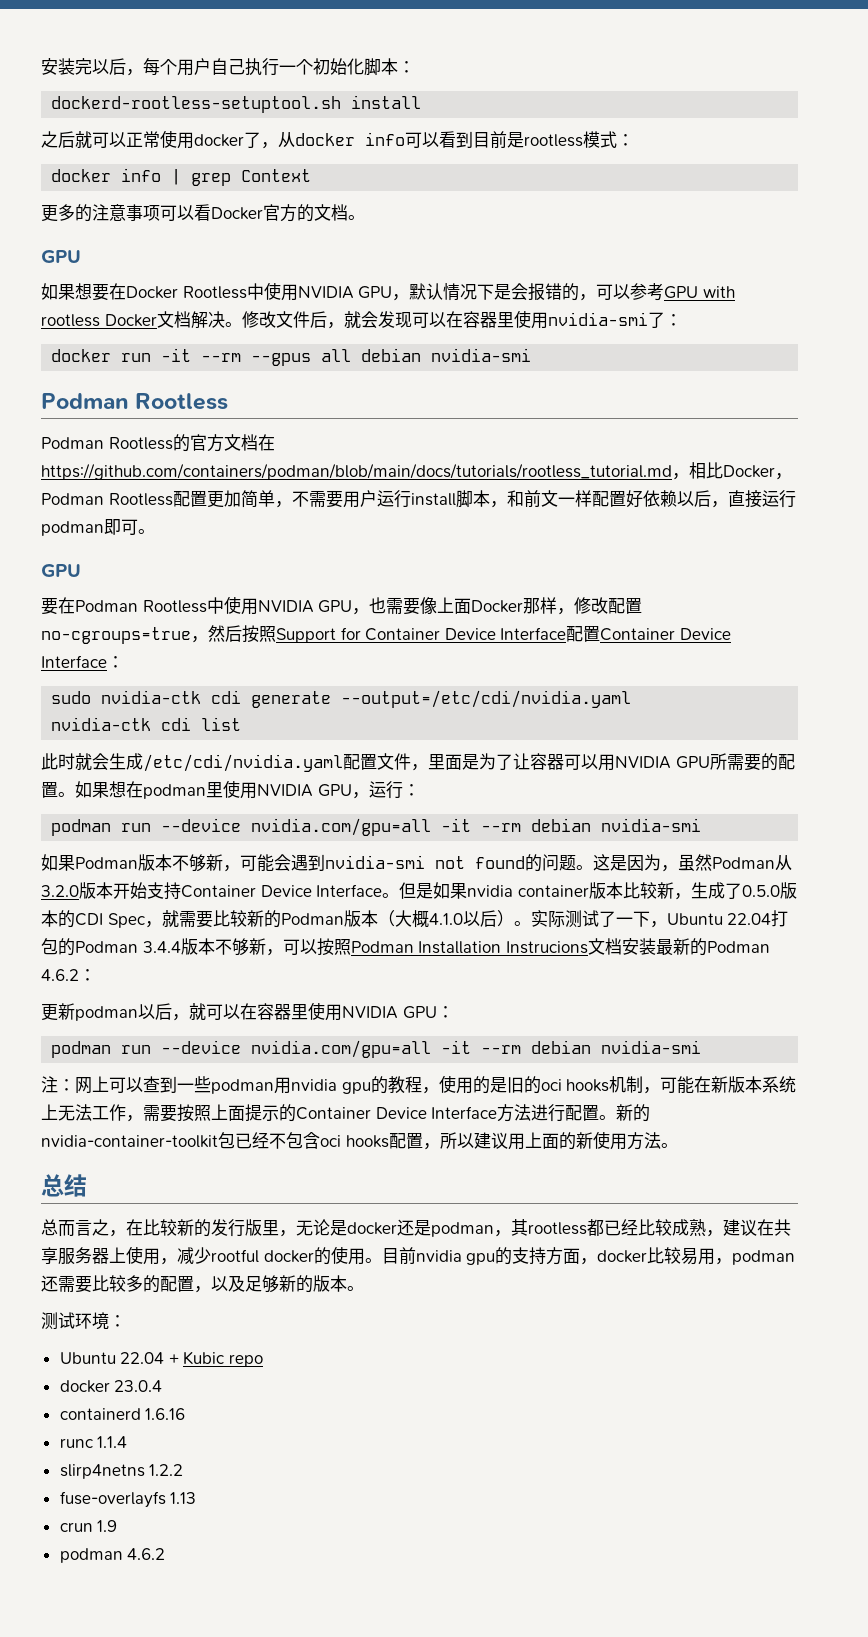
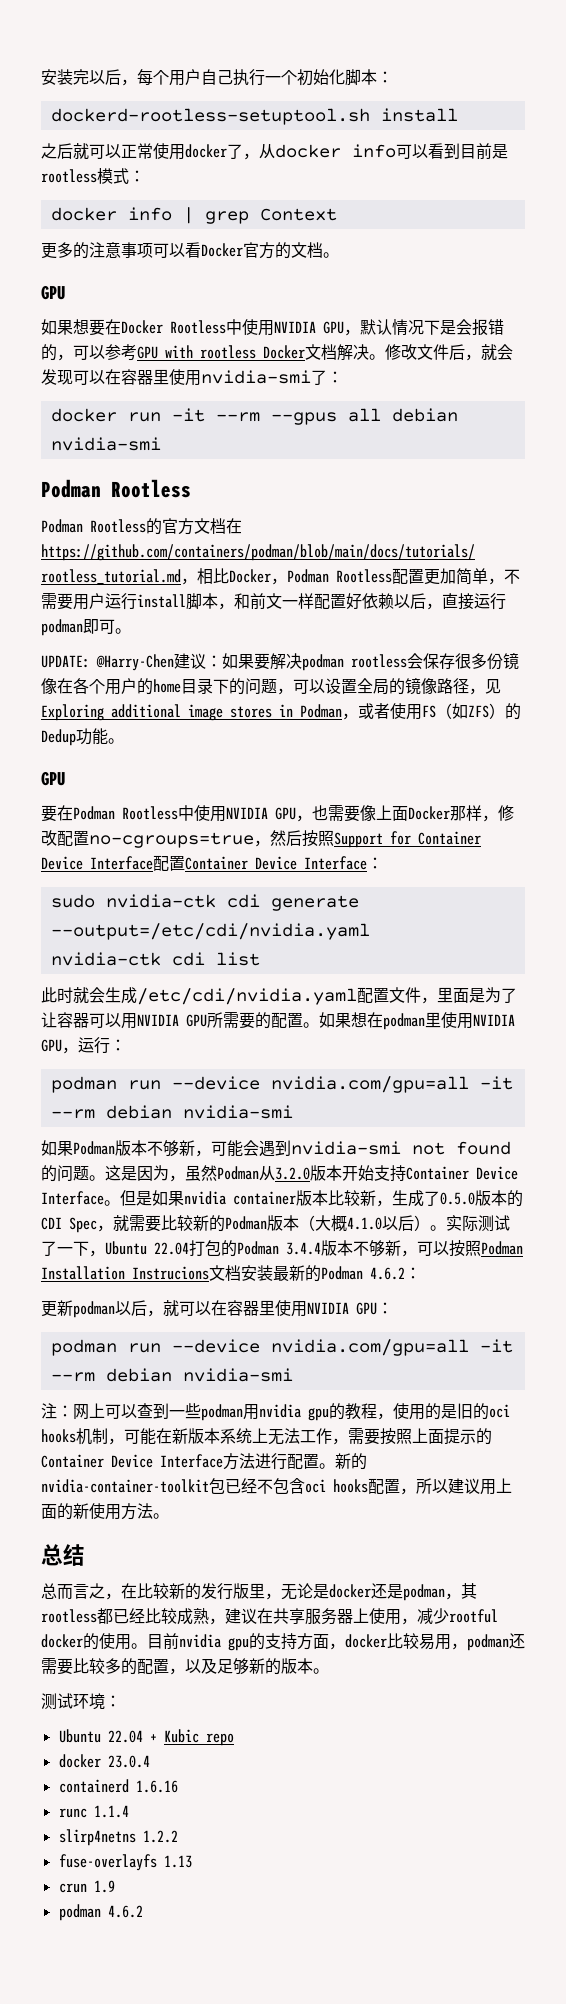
(155, 531) none -> [41,652,519,671] [41,677,501,695] [41,703,521,721] [41,728,124,746] // UPDATE: @Harry-Chen建议：如果要解决podman rootless会保存很多份镜像在各个用户的home目录下的问题，可以设置全局的镜像路径，见Exploring additional image stores in Podman，或者使用FS（如ZFS）的Dedup功能。

